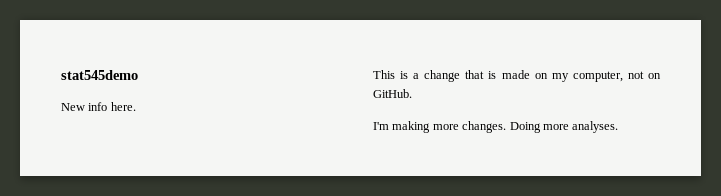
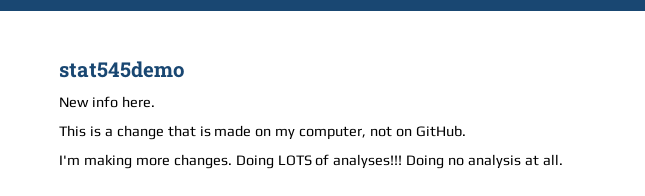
[542,121,619,133] more analyses. -> [277,154,563,169] LOTS of analyses!!! Doing no analysis at all.

